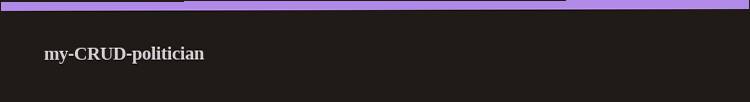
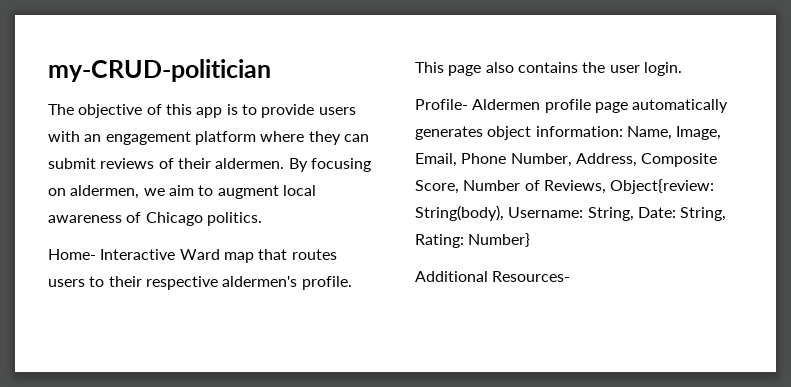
(206, 55) none -> [48,104,356,118] [48,131,369,145] [48,158,371,172] [48,185,316,199] [48,212,262,226] [48,249,337,263] [48,276,352,290] [415,62,682,76] [415,99,729,113] [415,126,722,140] [415,153,718,167] [415,179,715,194] [415,205,727,221] [415,233,531,248] [415,271,571,282] // The objective of this app is to provide users with an engagement platform where they can submit reviews of their aldermen. By focusing on aldermen, we aim to augment local awareness of Chicago politics. // Home- Interactive Ward map that routes users to their respective aldermen's profile. This page also contains the user login. // Profile- Aldermen profile page automatically generates object information: Name, Image, Email, Phone Number, Address, Composite Score, Number of Reviews, Object{review: String(body), Username: String, Date: String, Rating: Number} // Additional Resources-

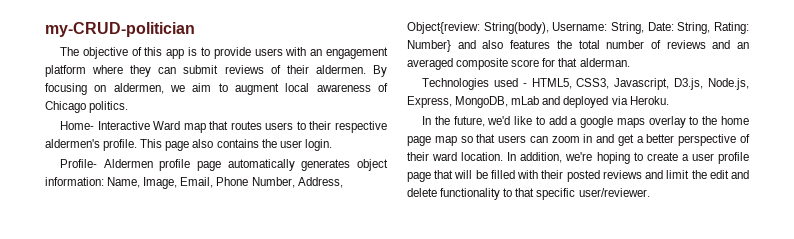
[641,153,718,167] [415,180,606,194] Composite Score, Number of Reviews, -> (343, 182) none
[415,271,571,282] // Additional Resources- -> [457,40,749,49] [407,58,630,70] [421,78,749,90] [407,96,669,108] [421,116,749,128] [407,134,750,146] [407,152,749,164] [407,170,749,182] [407,188,650,200] and also features the total number of reviews and an averaged composite score for that alderman. // Technologies used - HTML5, CSS3, Javascript, D3.js, Node.js, Express, MongoDB, mLab and deployed via Heroku. // In the future, we'd like to add a google maps overlay to the home page map so that users can zoom in and get a better perspective of their ward location. In addition, we're hoping to create a user profile page that will be filled with their posted reviews and limit the edit and delete functionality to that specific user/reviewer.

